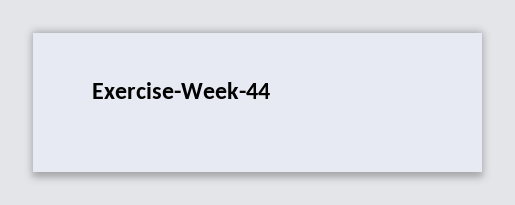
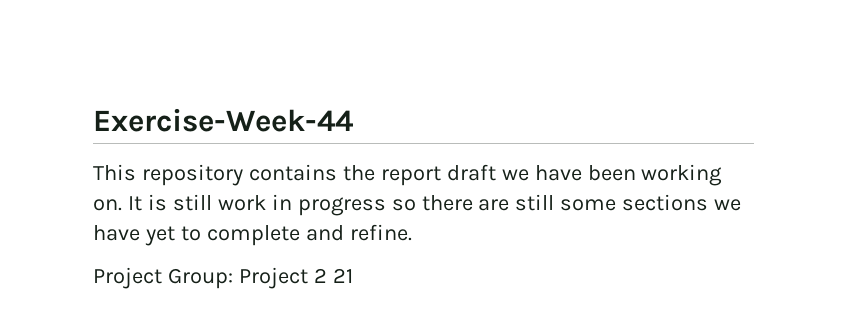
(270, 90) none -> [93,164,723,186] [93,194,742,216] [93,224,412,246] [93,267,353,289] // This repository contains the report draft we have been working on. It is still work in progress so there are still some sections we have yet to complete and refine. // Project Group: Project 2 21

